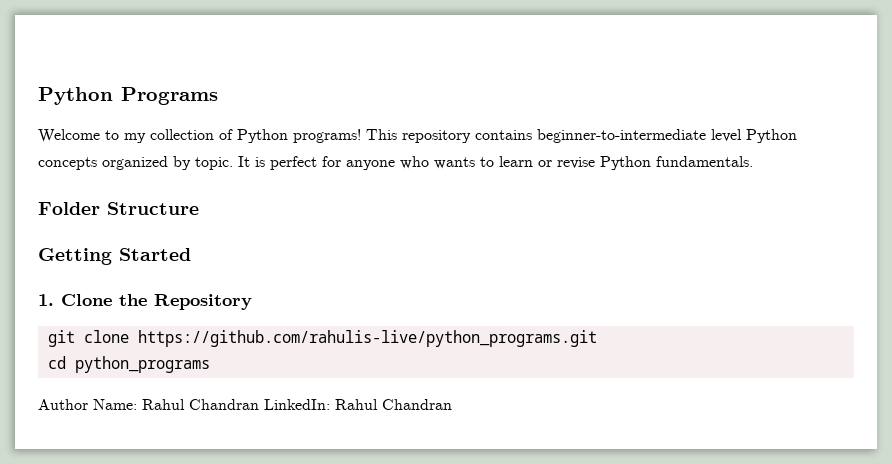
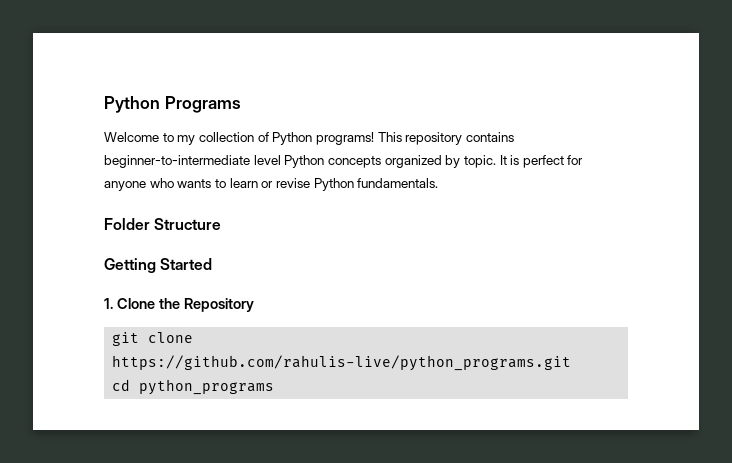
[38,399,452,410] // Author Name: Rahul Chandran LinkedIn: Rahul Chandran -> (275, 387) none

